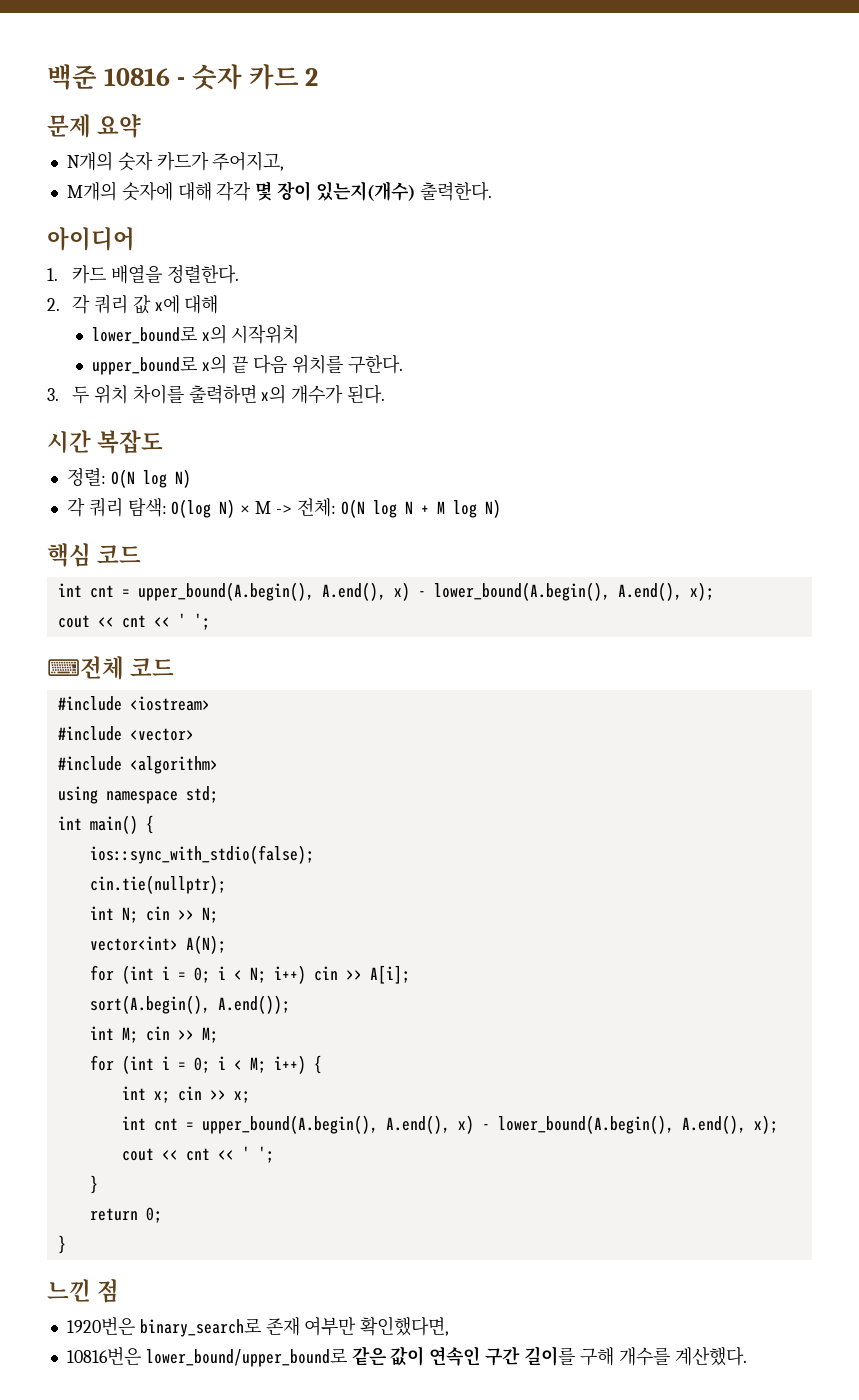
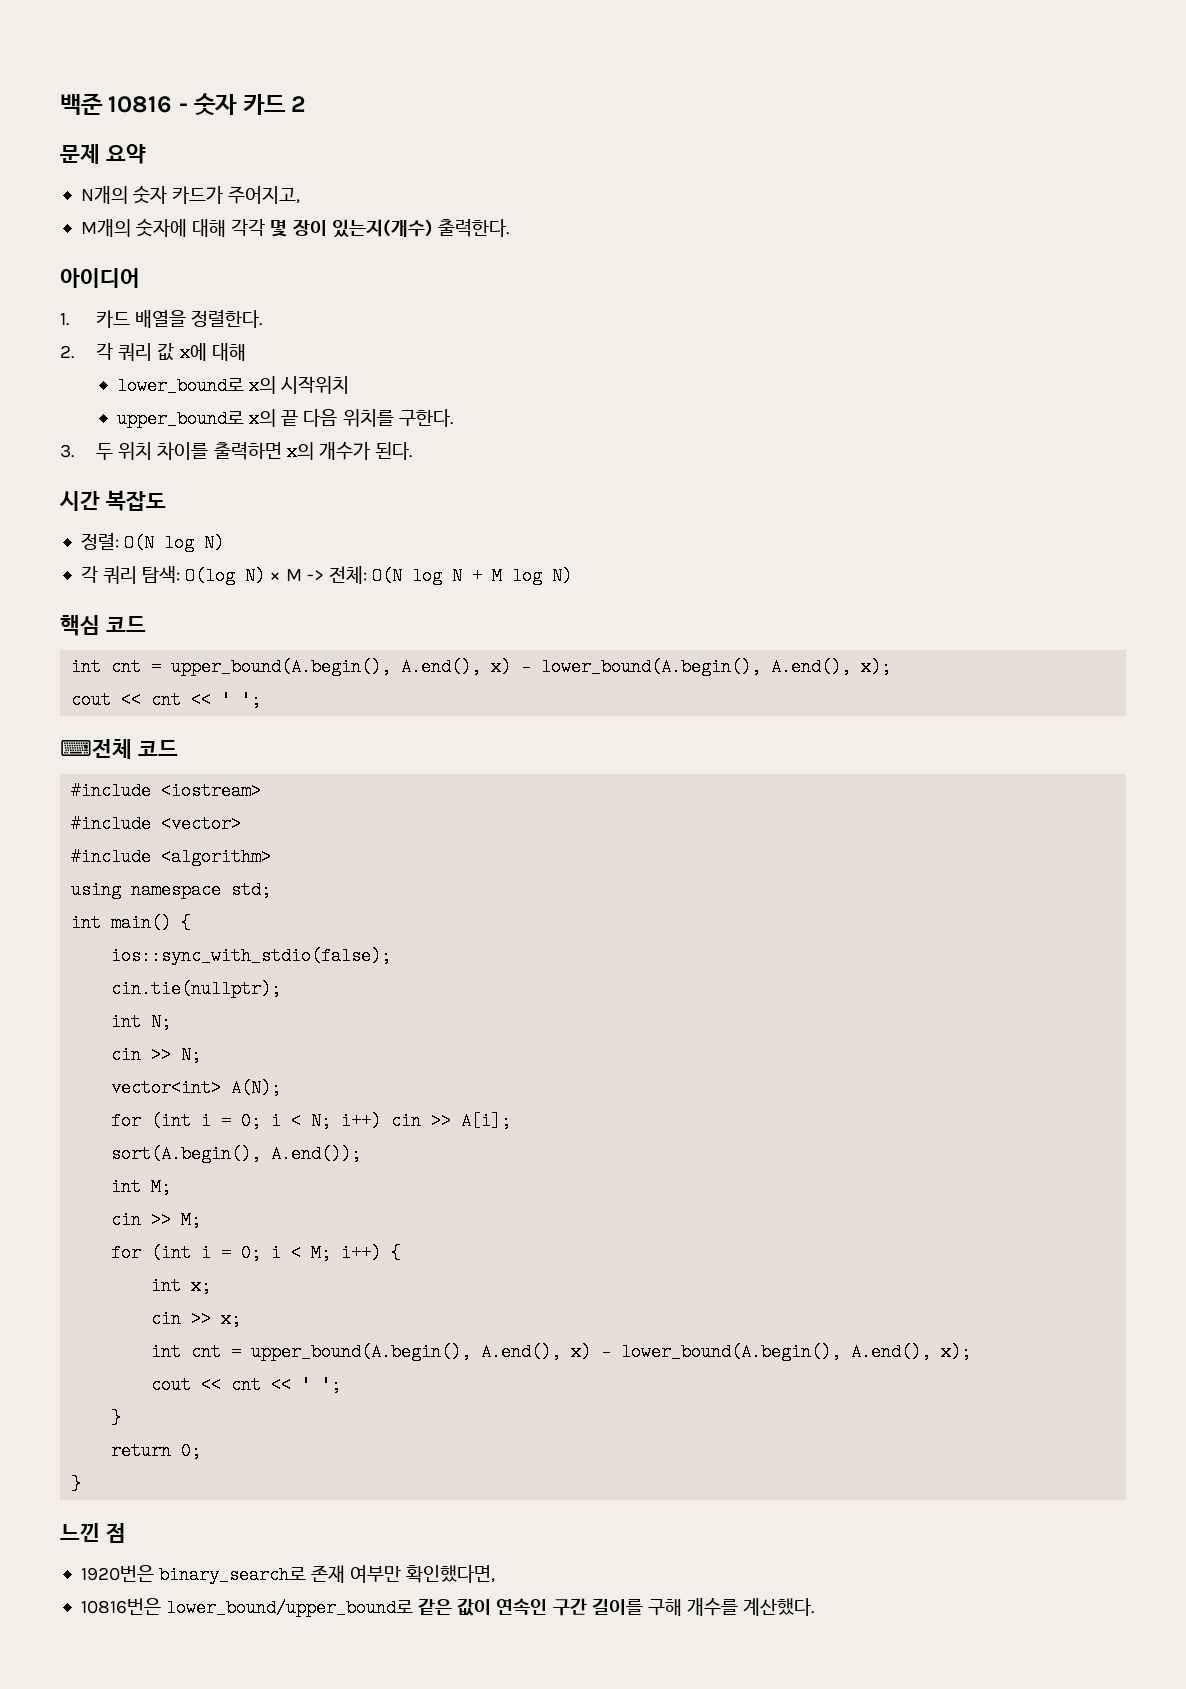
(138, 915) none -> (172, 1022) //
(138, 1035) none -> (172, 1187) //
(170, 1097) none -> (212, 1286) //

